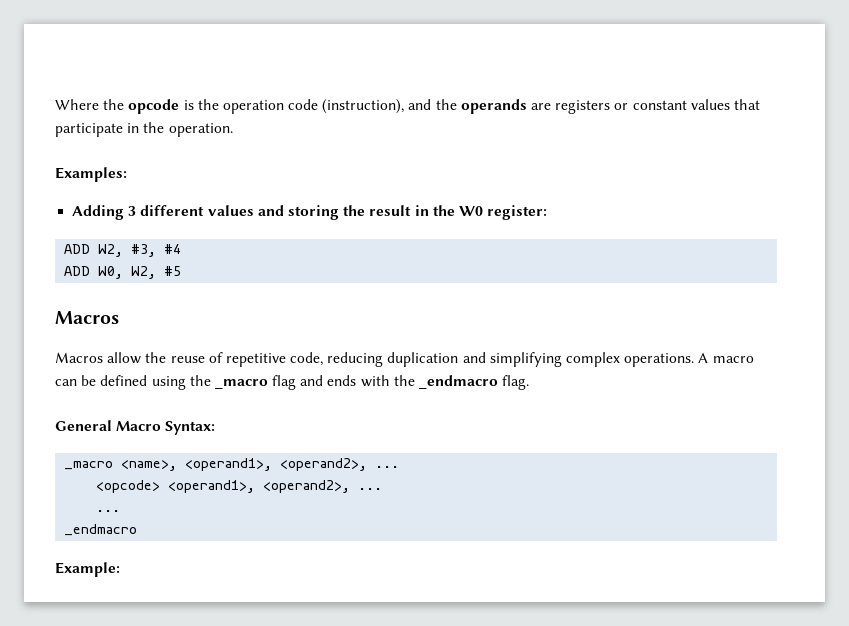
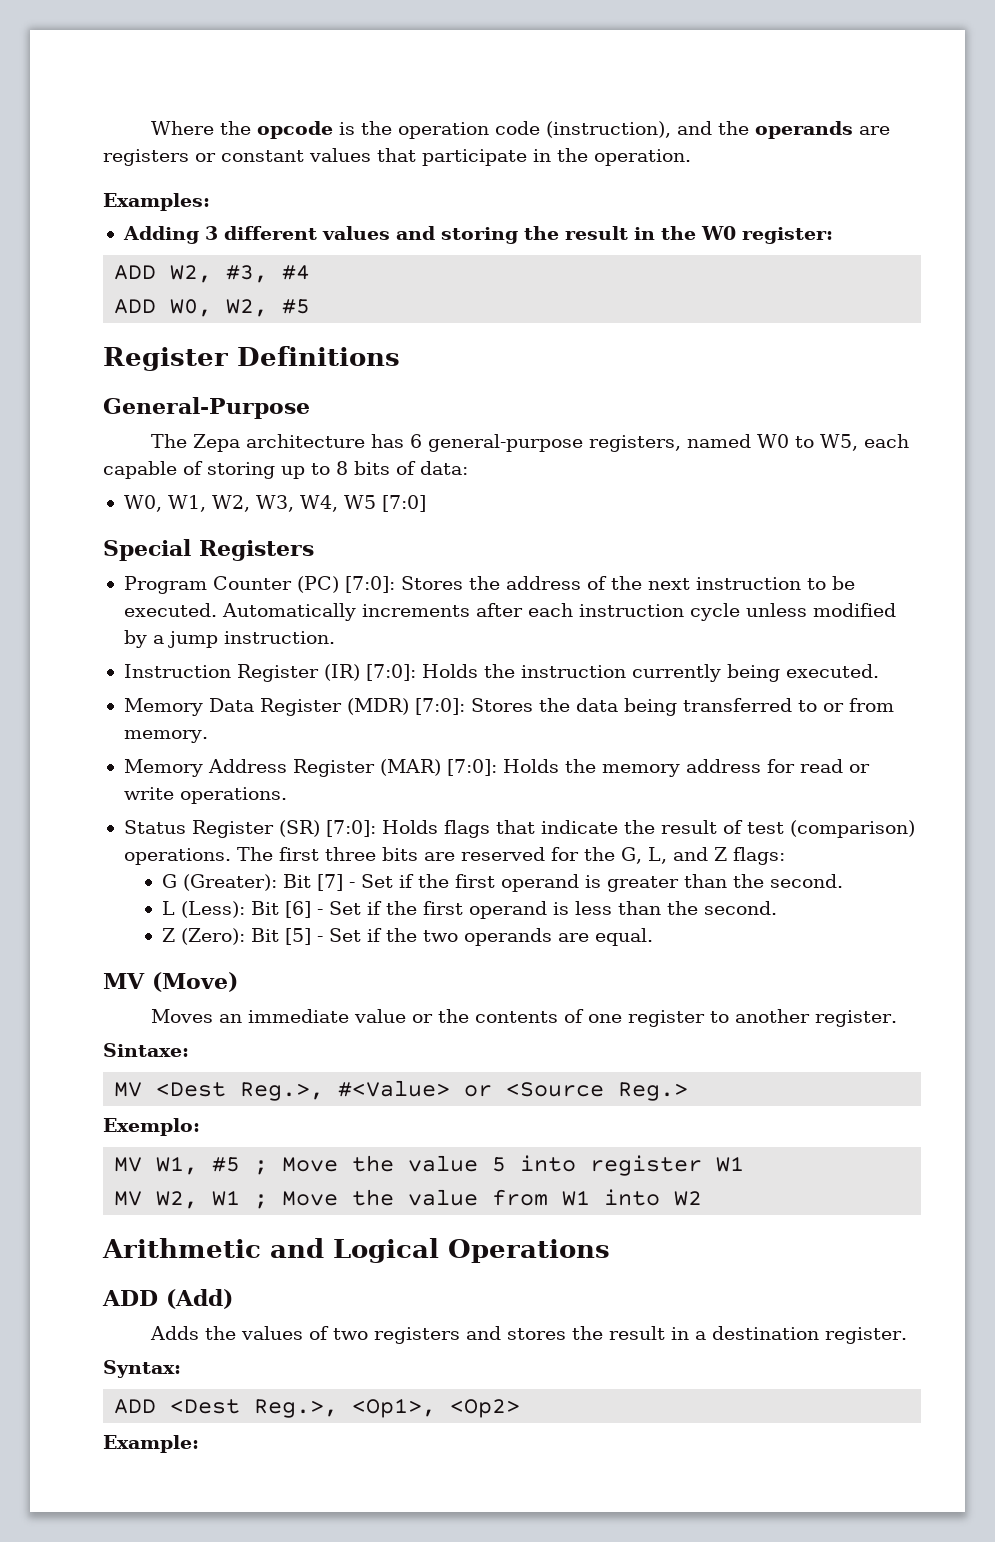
[55,311,119,324] [55,352,754,367] [55,375,530,390] [55,420,216,435] [64,458,400,471] [96,480,383,493] [96,510,121,512] [64,524,138,536] Macros // Macros allow the reuse of repetitive code, reducing duplication and simplifying complex operations. A macro can be defined using the _macro flag and ends with the _endmacro flag. // General Macro Syntax: // _macro <name>, <operand1>, <operand2>, ... // <opcode> <operand1>, <operand2>, ... // ... // _endmacro -> [103,346,400,371] [103,397,310,419] [151,434,910,452] [103,461,468,479] [123,495,426,512] [103,539,314,561] [123,576,855,594] [123,603,896,621] [123,630,335,648] [123,664,879,682] [123,698,894,716] [123,730,208,743] [123,759,870,777] [123,787,287,804] [123,820,915,838] [123,847,785,865] [161,874,843,892] [161,901,777,919] [161,928,653,946] [103,972,238,992] [151,1009,898,1027] [103,1043,189,1057] [114,1080,689,1101] [103,1118,200,1136] [114,1155,745,1176] [114,1189,703,1209] [102,1238,610,1263] [102,1289,233,1309] [150,1326,908,1344] [103,1360,181,1378] [114,1398,521,1418] Register Definitions // General-Purpose // The Zepa architecture has 6 general-purpose registers, named W0 to W5, each capable of storing up to 8 bits of data: // W0, W1, W2, W3, W4, W5 [7:0] // Special Registers // Program Counter (PC) [7:0]: Stores the address of the next instruction to be executed. Automatically increments after each instruction cycle unless modified by a jump instruction. // Instruction Register (IR) [7:0]: Holds the instruction currently being executed. // Memory Data Register (MDR) [7:0]: Stores the data being transferred to or from memory. // Memory Address Register (MAR) [7:0]: Holds the memory address for read or write operations. // Status Register (SR) [7:0]: Holds flags that indicate the result of test (comparison) operations. The first three bits are reserved for the G, L, and Z flags: // G (Greater): Bit [7] - Set if the first operand is greater than the second. // L (Less): Bit [6] - Set if the first operand is less than the second. // Z (Zero): Bit [5] - Set if the two operands are equal. // MV (Move) // Moves an immediate value or the contents of one register to another register. // Sintaxe: // MV <Dest Reg.>, #<Value> or <Source Reg.> // Exemplo: // MV W1, #5 ; Move the value 5 into register W1 // MV W2, W1 ; Move the value from W1 into W2 // Arithmetic and Logical Operations // ADD (Add) // Adds the values of two registers and stores the result in a destination register. // Syntax: // ADD <Dest Reg.>, <Op1>, <Op2>

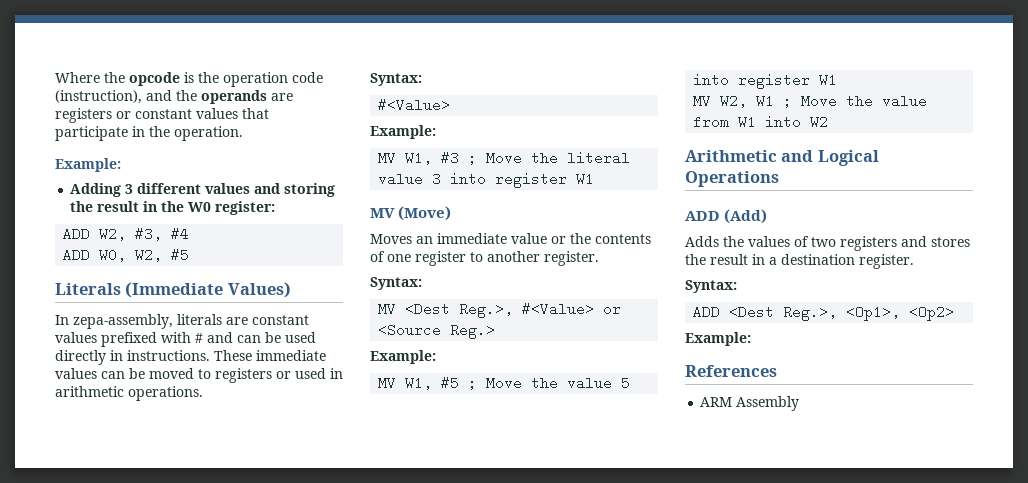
[103,193,210,211] Examples: -> [55,158,121,172] Example:
[103,346,400,371] [103,397,310,419] [151,434,910,452] [103,461,468,479] [123,495,426,512] [103,539,314,561] [123,576,855,594] [123,603,896,621] [123,630,335,648] [123,664,879,682] [123,698,894,716] [123,730,208,743] [123,759,870,777] [123,787,287,804] [123,820,915,838] [123,847,785,865] [161,874,843,892] [161,901,777,919] [161,928,653,946] Register Definitions // General-Purpose // The Zepa architecture has 6 general-purpose registers, named W0 to W5, each capable of storing up to 8 bits of data: // W0, W1, W2, W3, W4, W5 [7:0] // Special Registers // Program Counter (PC) [7:0]: Stores the address of the next instruction to be executed. Automatically increments after each instruction cycle unless modified by a jump instruction. // Instruction Register (IR) [7:0]: Holds the instruction currently being executed. // Memory Data Register (MDR) [7:0]: Stores the data being transferred to or from memory. // Memory Address Register (MAR) [7:0]: Holds the memory address for read or write operations. // Status Register (SR) [7:0]: Holds flags that indicate the result of test (comparison) operations. The first three bits are reserved for the G, L, and Z flags: // G (Greater): Bit [7] - Set if the first operand is greater than the second. // L (Less): Bit [6] - Set if the first operand is less than the second. // Z (Zero): Bit [5] - Set if the two operands are equal. -> [55,282,291,298] [55,314,309,329] [55,332,316,347] [55,350,326,365] [55,368,343,383] [55,386,203,401] [370,73,422,86] [378,98,451,112] [370,125,436,139] [378,151,631,165] [378,172,595,188] Literals (Immediate Values) // In zepa-assembly, literals are constant values prefixed with # and can be used directly in instructions. These immediate values can be moved to registers or used in arithmetic operations. // Syntax: // #<Value> // Example: // MV W1, #3 ; Move the literal value 3 into register W1
[103,1043,189,1057] Sintaxe: -> [370,277,422,290] Syntax:
[103,1118,200,1136] Exemplo: -> [370,350,436,364] Example:
(199, 1444) none -> [685,365,777,377] [700,396,800,411] // References // ARM Assembly

